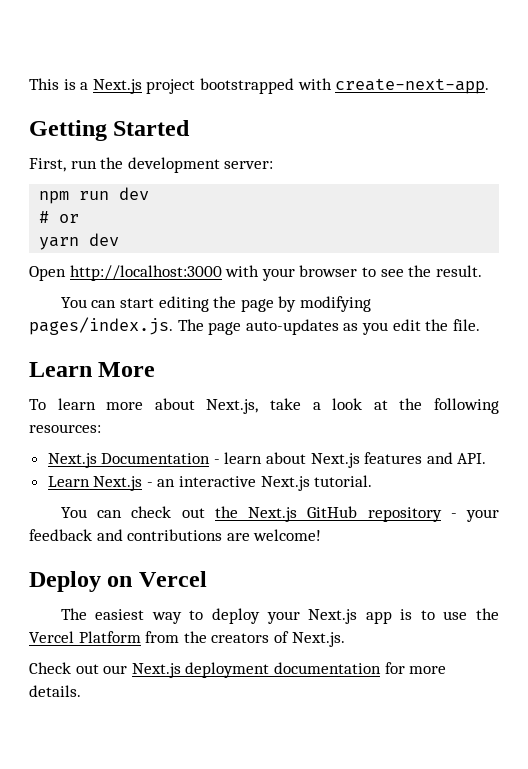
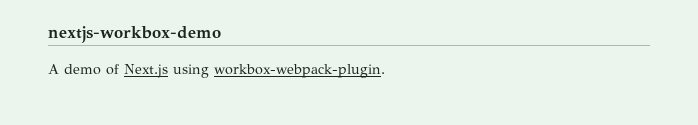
[29,78,490,94] [29,120,191,141] [29,157,274,173] [39,187,150,204] [39,211,80,223] [39,233,120,250] [29,265,482,281] [60,296,371,312] [29,317,480,335] [29,362,156,377] [29,398,500,414] [29,424,101,433] [47,452,487,468] [47,475,373,491] [60,506,500,522] [29,529,322,541] [29,571,207,592] [60,608,499,624] [29,631,345,647] [29,662,447,678] [29,685,81,697] This is a Next.js project bootstrapped with create-next-app. // Getting Started // First, run the development server: // npm run dev // # or // yarn dev // Open http://localhost:3000 with your browser to see the result. // You can start editing the page by modifying pages/index.js. The page auto-updates as you edit the file. // Learn More // To learn more about Next.js, take a look at the following resources: // Next.js Documentation - learn about Next.js features and API. // Learn Next.js - an interactive Next.js tutorial. // You can check out the Next.js GitHub repository - your feedback and contributions are welcome! // Deploy on Vercel // The easiest way to deploy your Next.js app is to use the Vercel Platform from the creators of Next.js. // Check out our Next.js deployment documentation for more details. -> [48,26,221,43] [48,64,385,78] nextjs-workbox-demo // A demo of Next.js using workbox-webpack-plugin.

